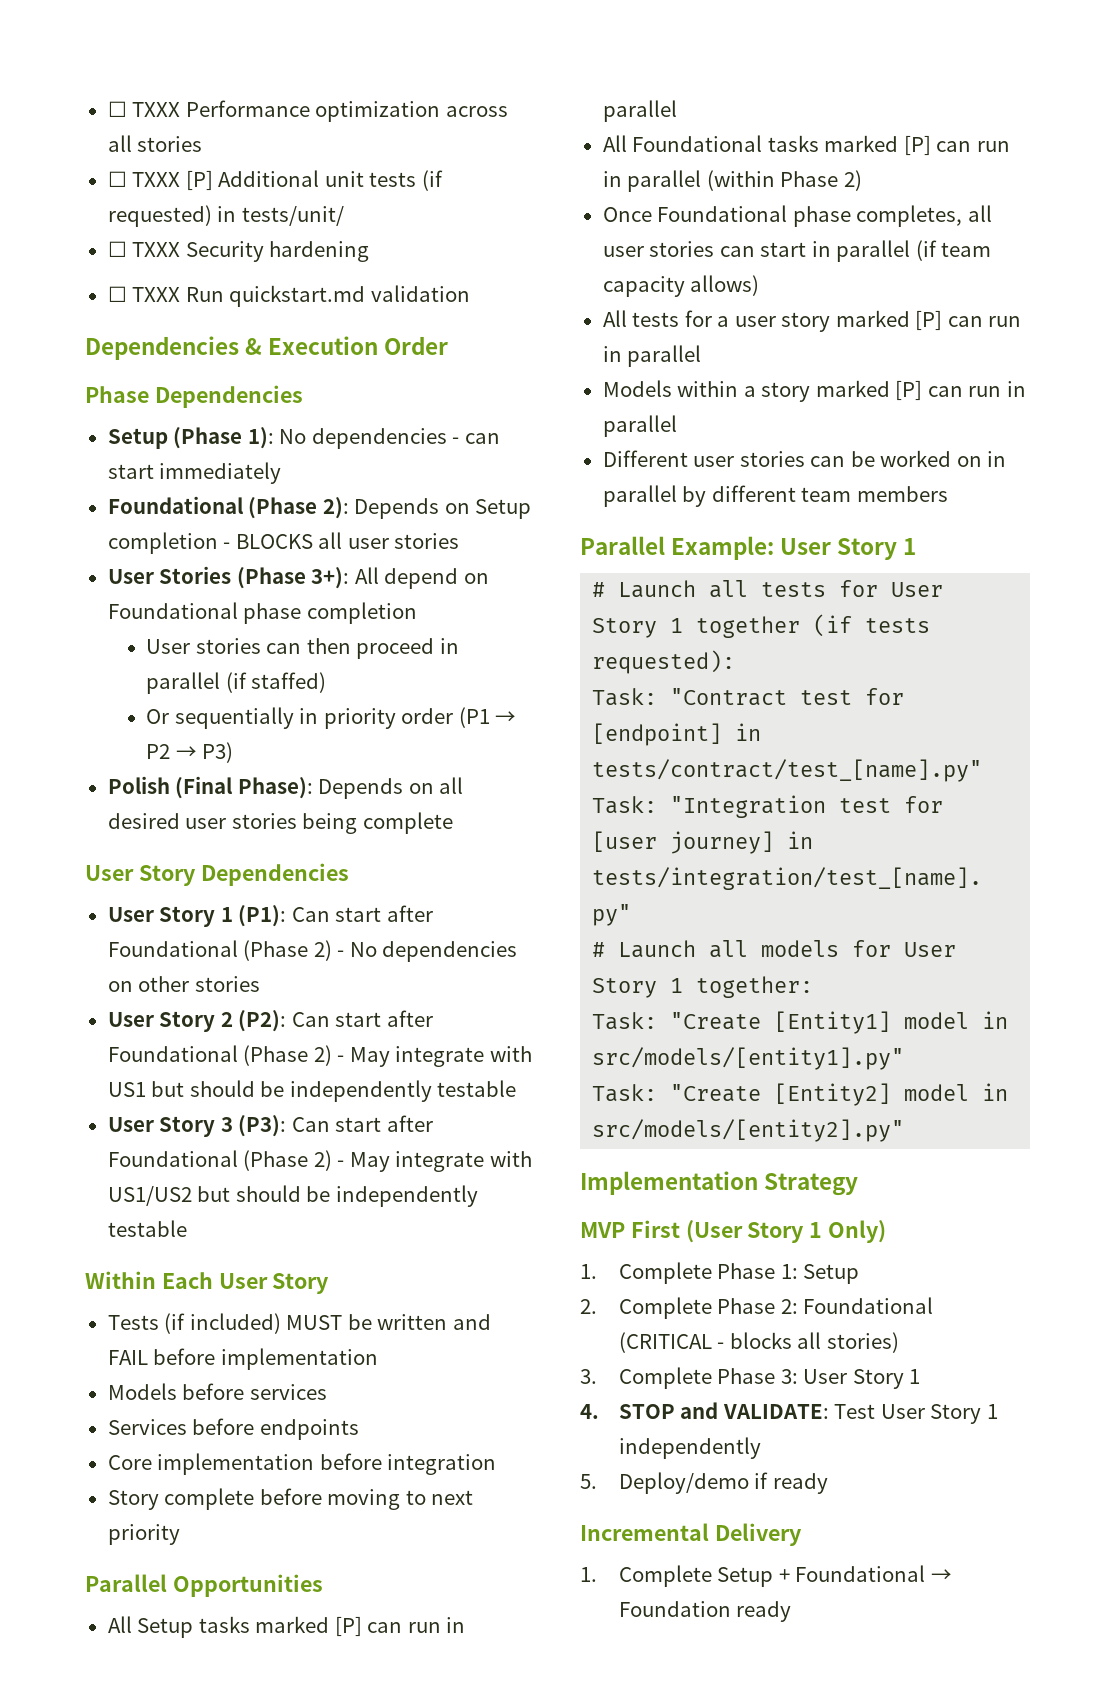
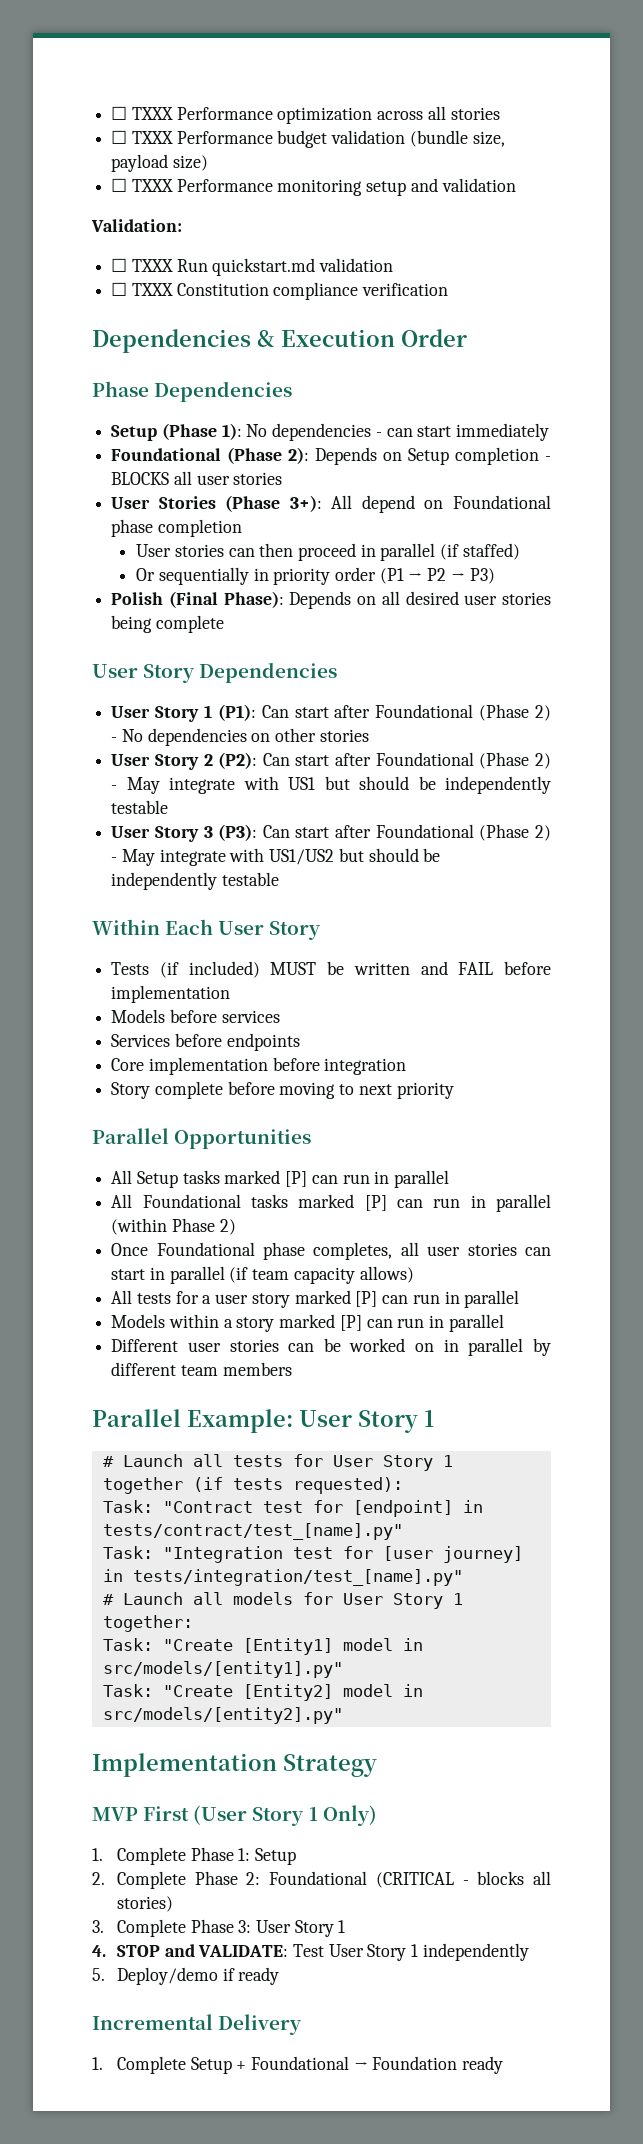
[185,170,443,191] [107,205,344,227] [107,241,370,262] [P] Additional unit tests (if requested) in tests/unit/ // ☐ TXXX Security hardening -> [176,130,505,148] [111,154,208,172] [111,178,516,196] [91,219,182,232] Performance budget validation (bundle size, payload size) // ☐ TXXX Performance monitoring setup and validation // Validation:
(470, 293) none -> [111,282,449,300] // ☐ TXXX Constitution compliance verification

